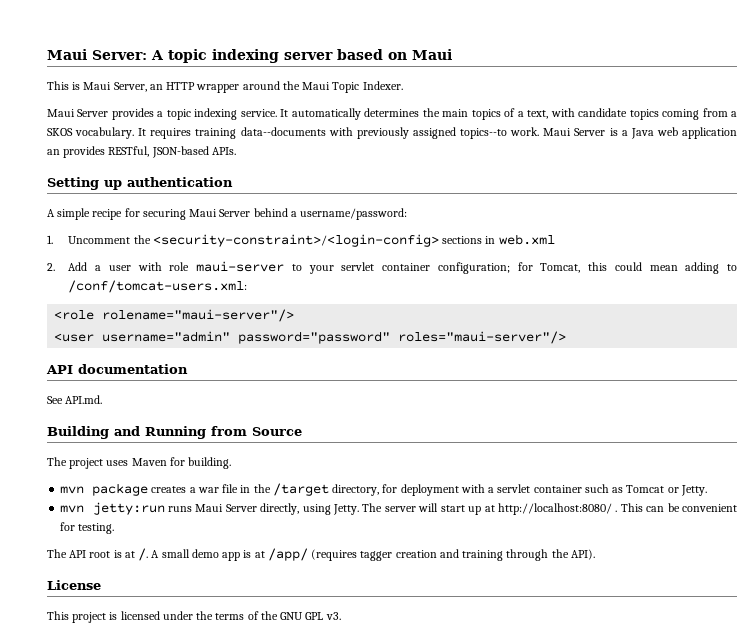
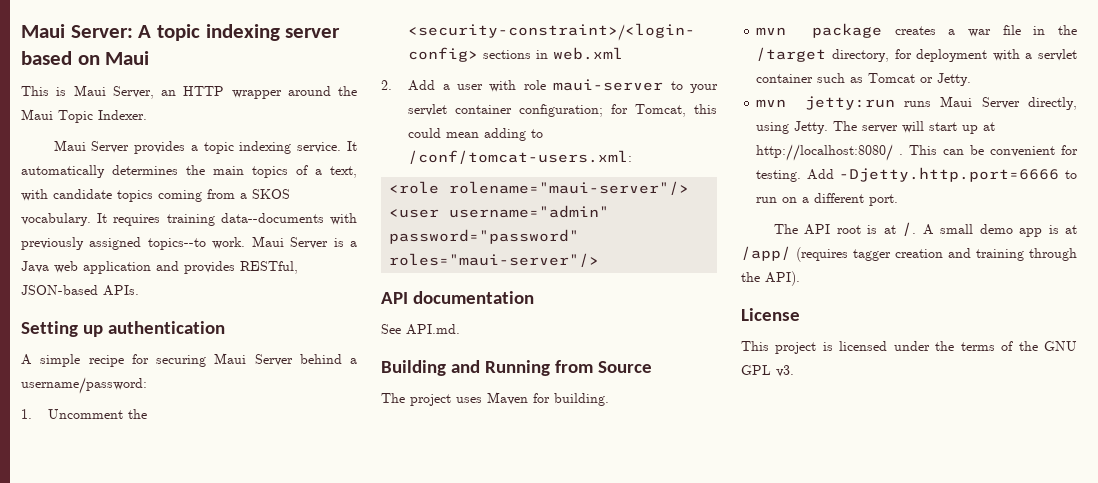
[47,149,60,155] an -> [156,261,179,271] and
(115, 528) none -> [806,167,1077,182] [756,193,899,206] Add -Djetty.http.port=6666 to run on a different port.

